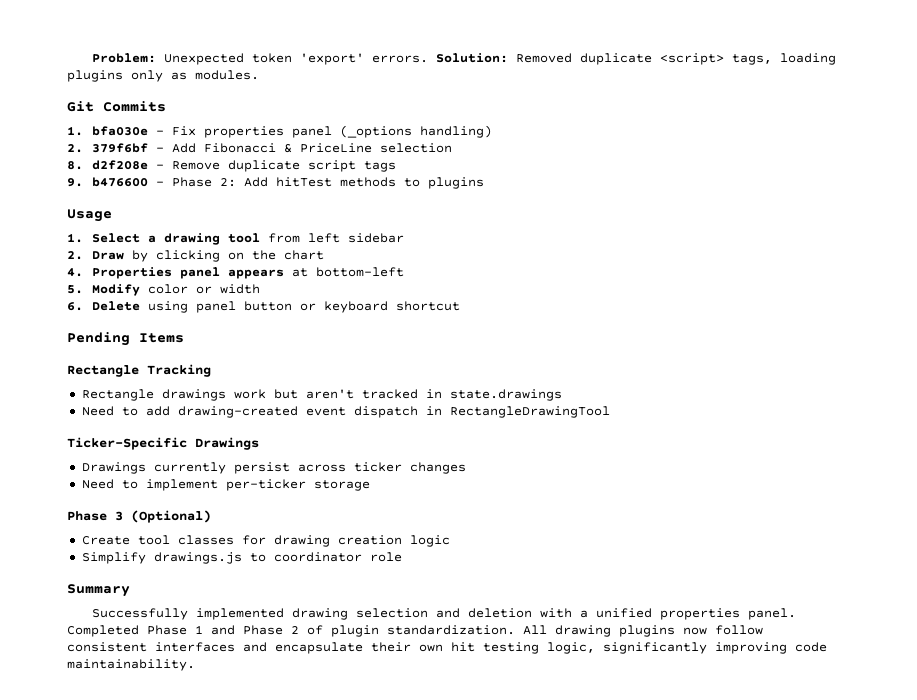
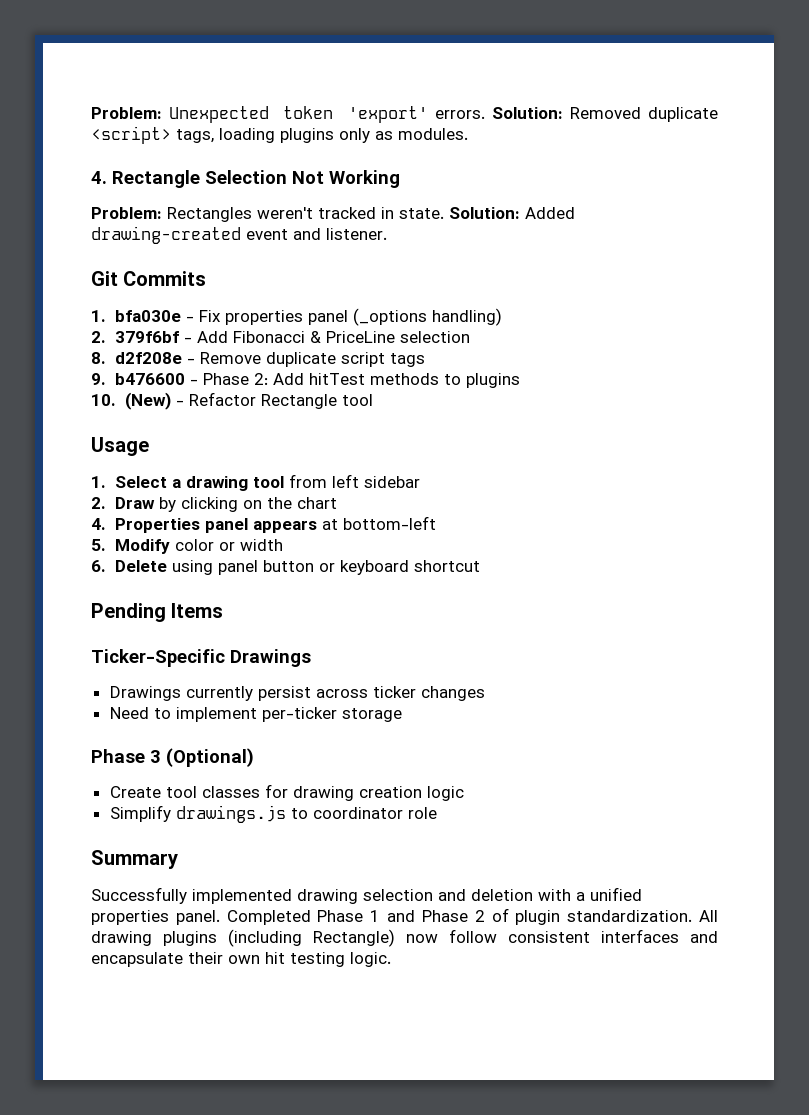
(259, 75) none -> [91,170,400,188] [91,207,575,222] [91,226,387,244] // 4. Rectangle Selection Not Working // Problem: Rectangles weren't tracked in state. Solution: Added drawing-created event and listener.
(485, 183) none -> [91,392,373,410] // 10. (New) - Refactor Rectangle tool
[67,364,211,377] [81,389,562,401] [81,406,610,418] // Rectangle Tracking // Rectangle drawings work but aren't tracked in state.drawings // Need to add drawing-created event dispatch in RectangleDrawingTool -> (224, 610) none
(675, 631) none -> [228,929,395,947] (including Rectangle)
[547,642,827,654] [67,659,195,671] logic, significantly improving code maintainability. -> [350,952,391,967] logic.

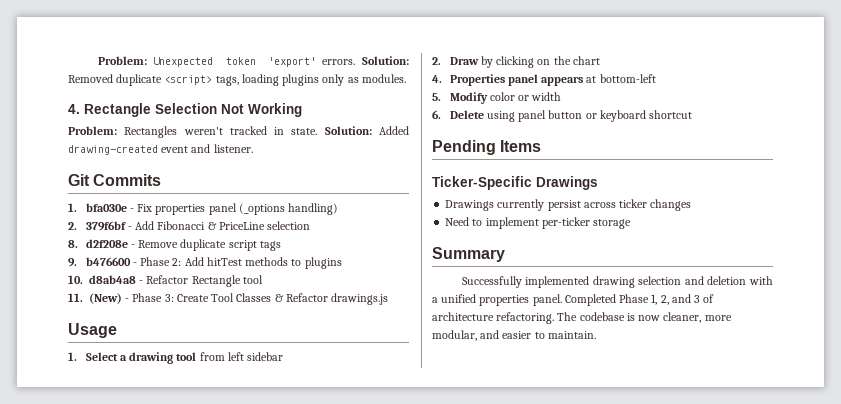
[124,392,171,410] (New) -> [89,275,136,284] d8ab4a8
(373, 400) none -> [68,293,389,305] // 11. (New) - Phase 3: Create Tool Classes & Refactor drawings.js
[91,748,254,767] [109,784,464,801] [109,805,437,823] // Phase 3 (Optional) // Create tool classes for drawing creation logic // Simplify drawings.js to coordinator role -> (632, 224) none
[370,908,718,925] [91,929,718,947] [91,952,391,967] 1 and Phase 2 of plugin standardization. All drawing plugins (including Rectangle) now follow consistent interfaces and encapsulate their own hit testing logic. -> [651,294,715,305] [432,312,732,324] [432,330,596,341] 1, 2, and 3 of architecture refactoring. The codebase is now cleaner, more modular, and easier to maintain.

